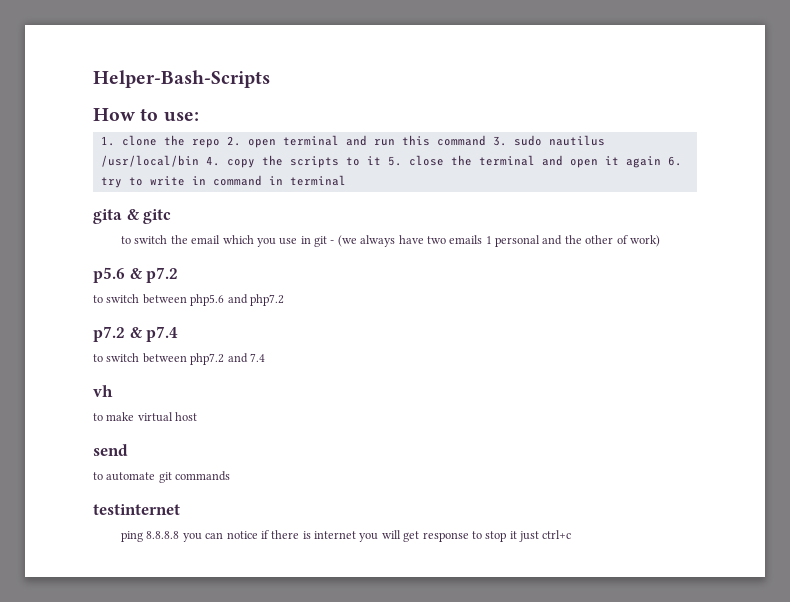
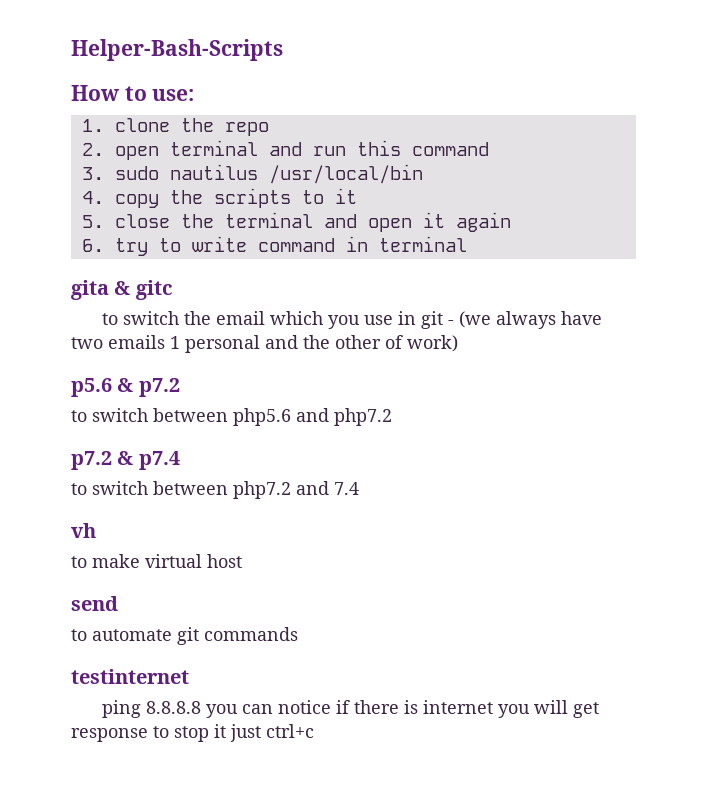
(220, 143) none -> (269, 129) //
(486, 140) none -> (489, 149) //
(199, 161) none -> (423, 174) //
(381, 160) none -> (357, 196) //
(661, 162) none -> (511, 222) //
[191,176,206,185] in -> (247, 244) none

